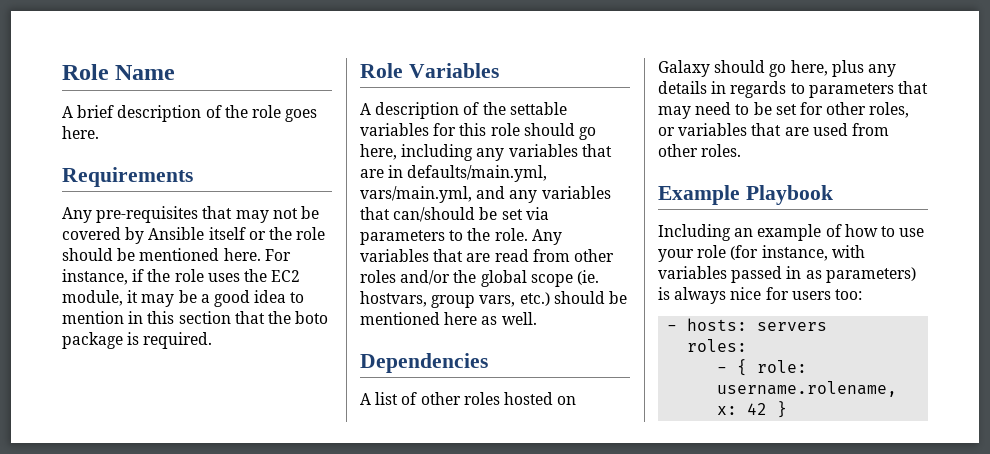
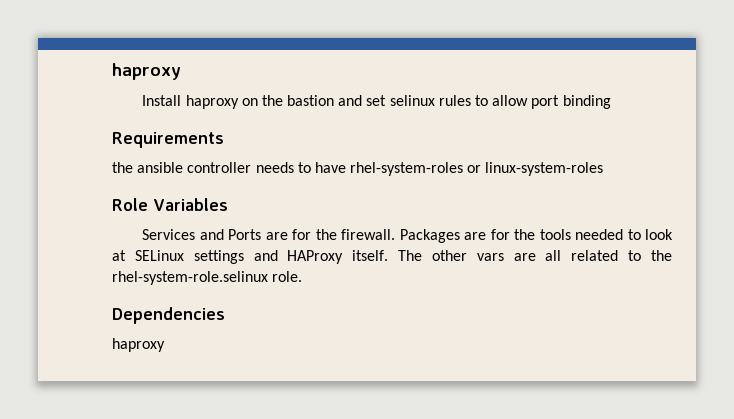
[62,64,176,80] [62,105,318,122] [62,126,99,139] [62,167,193,187] [62,206,319,223] [62,227,326,244] [62,248,291,261] [62,269,301,285] [62,290,305,307] [62,311,329,324] [62,332,213,349] [360,63,499,78] [360,102,567,119] [360,123,596,140] [360,144,612,161] [360,165,548,182] [360,186,611,203] [360,207,549,222] [360,230,445,245] Role Name // A brief description of the role goes here. // Requirements // Any pre-requisites that may not be covered by Ansible itself or the role should be mentioned here. For instance, if the role uses the EC2 module, it may be a good idea to mention in this section that the boto package is required. // Role Variables // A description of the settable variables for this role should go here, including any variables that are in defaults/main.yml, vars/main.yml, and any variables that can/should be set via parameters -> [112,63,181,80] [142,95,611,109] [112,132,224,148] [112,162,604,176] [112,198,228,211] [142,229,673,243] [112,250,619,264] haproxy // Install haproxy on the bastion and set selinux rules to allow port binding // Requirements // the ansible controller needs to have rhel-system-roles or linux-system-roles // Role Variables // Services and Ports are for the firewall. Packages are for the tools needed to look at SELinux settings and HAProxy itself. The other vars are all related
(491, 234) none -> [112,271,268,285] rhel-system-role.selinux
[531,229,562,245] [360,249,614,262] [360,270,599,287] [360,291,627,308] [360,312,537,325] [360,353,488,373] [360,392,577,405] [658,60,896,77] [658,81,928,98] [658,102,910,119] [658,123,889,136] [658,144,742,157] [658,185,833,205] [658,224,925,241] [658,245,865,262] [658,266,916,283] [658,287,862,304] [667,318,828,331] [687,339,748,352] [717,359,808,376] [717,381,898,397] [717,401,788,418] Any variables that are read from other roles and/or the global scope (ie. hostvars, group vars, etc.) should be mentioned here as well. // Dependencies // A list of other roles hosted on Galaxy should go here, plus any details in regards to parameters that may need to be set for other roles, or variables that are used from other roles. // Example Playbook // Including an example of how to use your role (for instance, with variables passed in as parameters) is always nice for users too: // - hosts: servers // roles: // - { role: username.rolename, x: 42 } -> [112,307,225,324] [112,338,165,352] // Dependencies // haproxy

